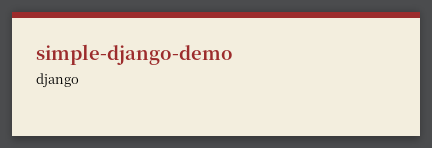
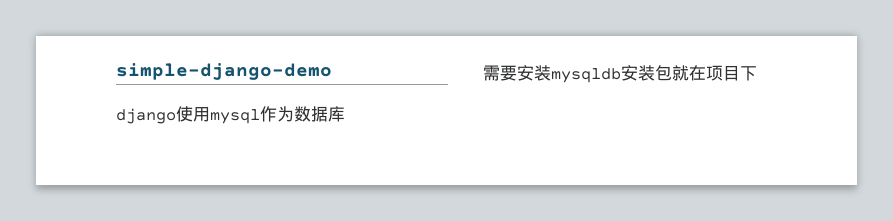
(79, 80) none -> [176,106,345,124] [483,65,757,83] 使用mysql作为数据库 // 需要安装mysqldb安装包就在项目下

